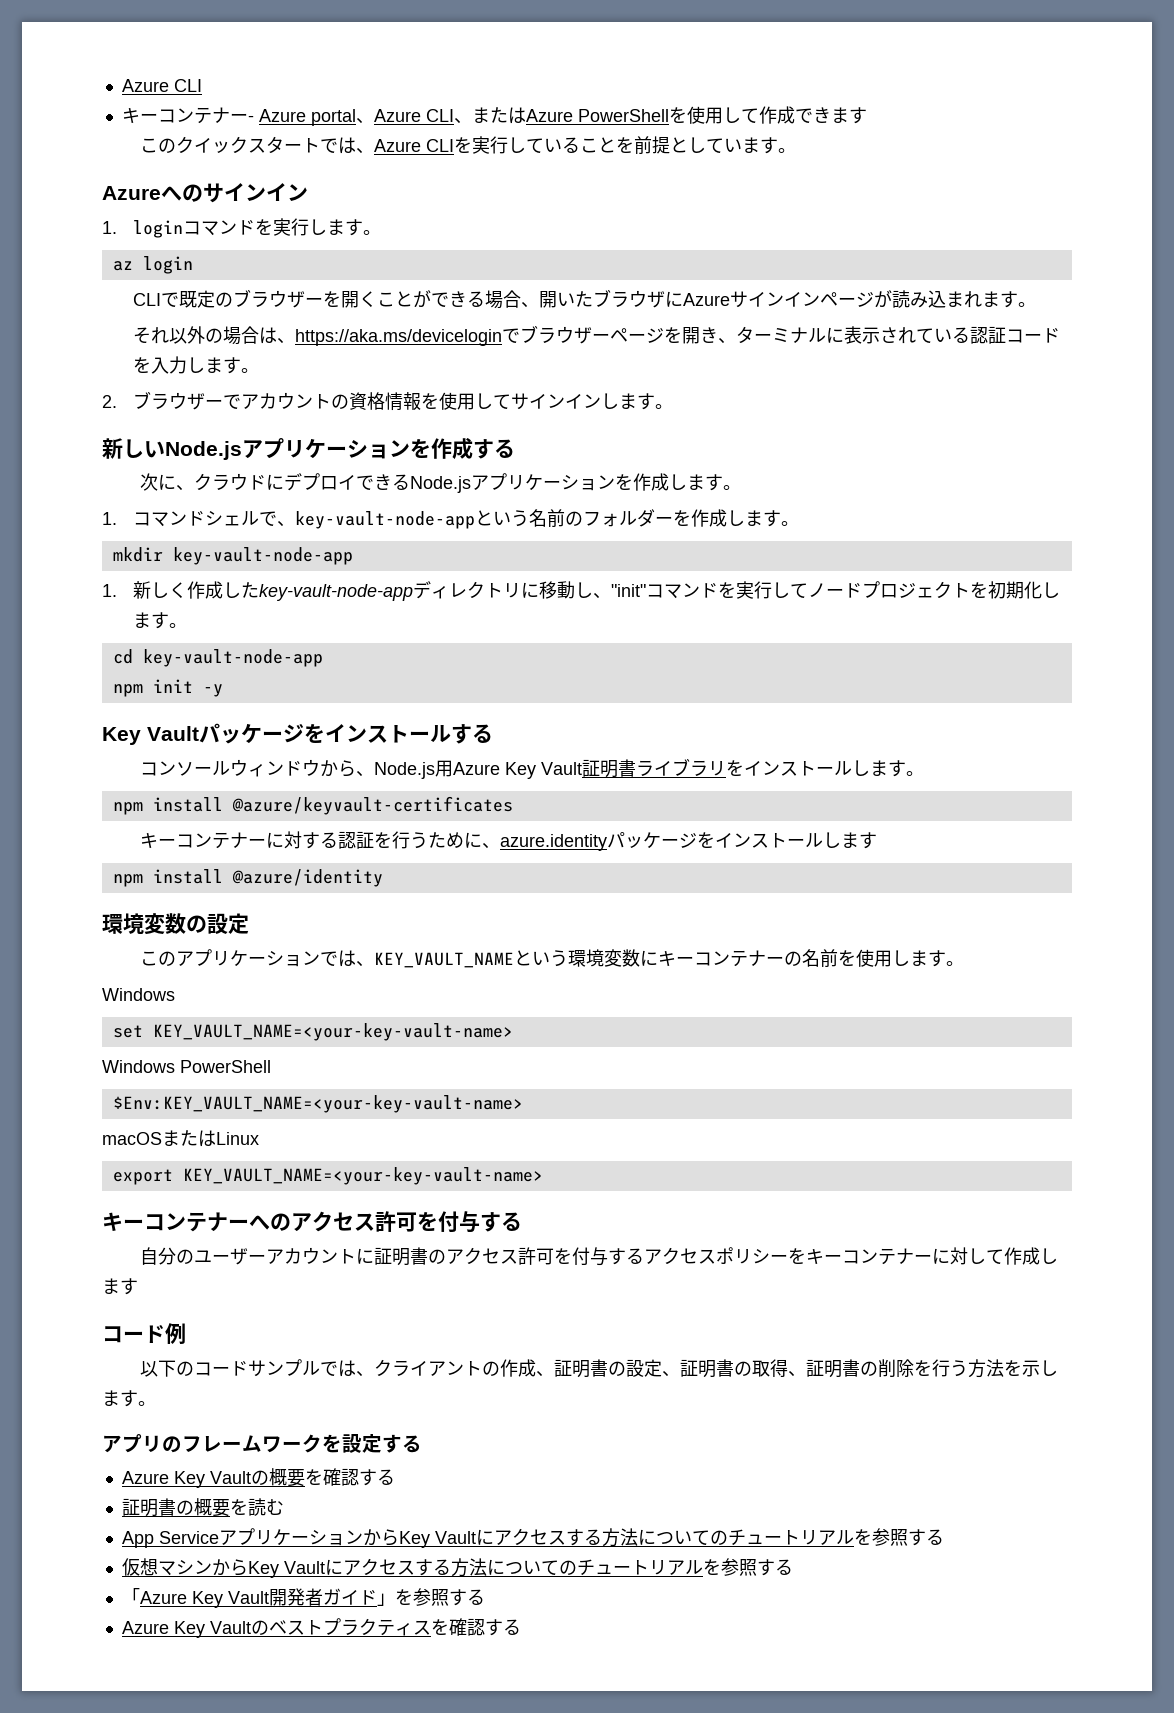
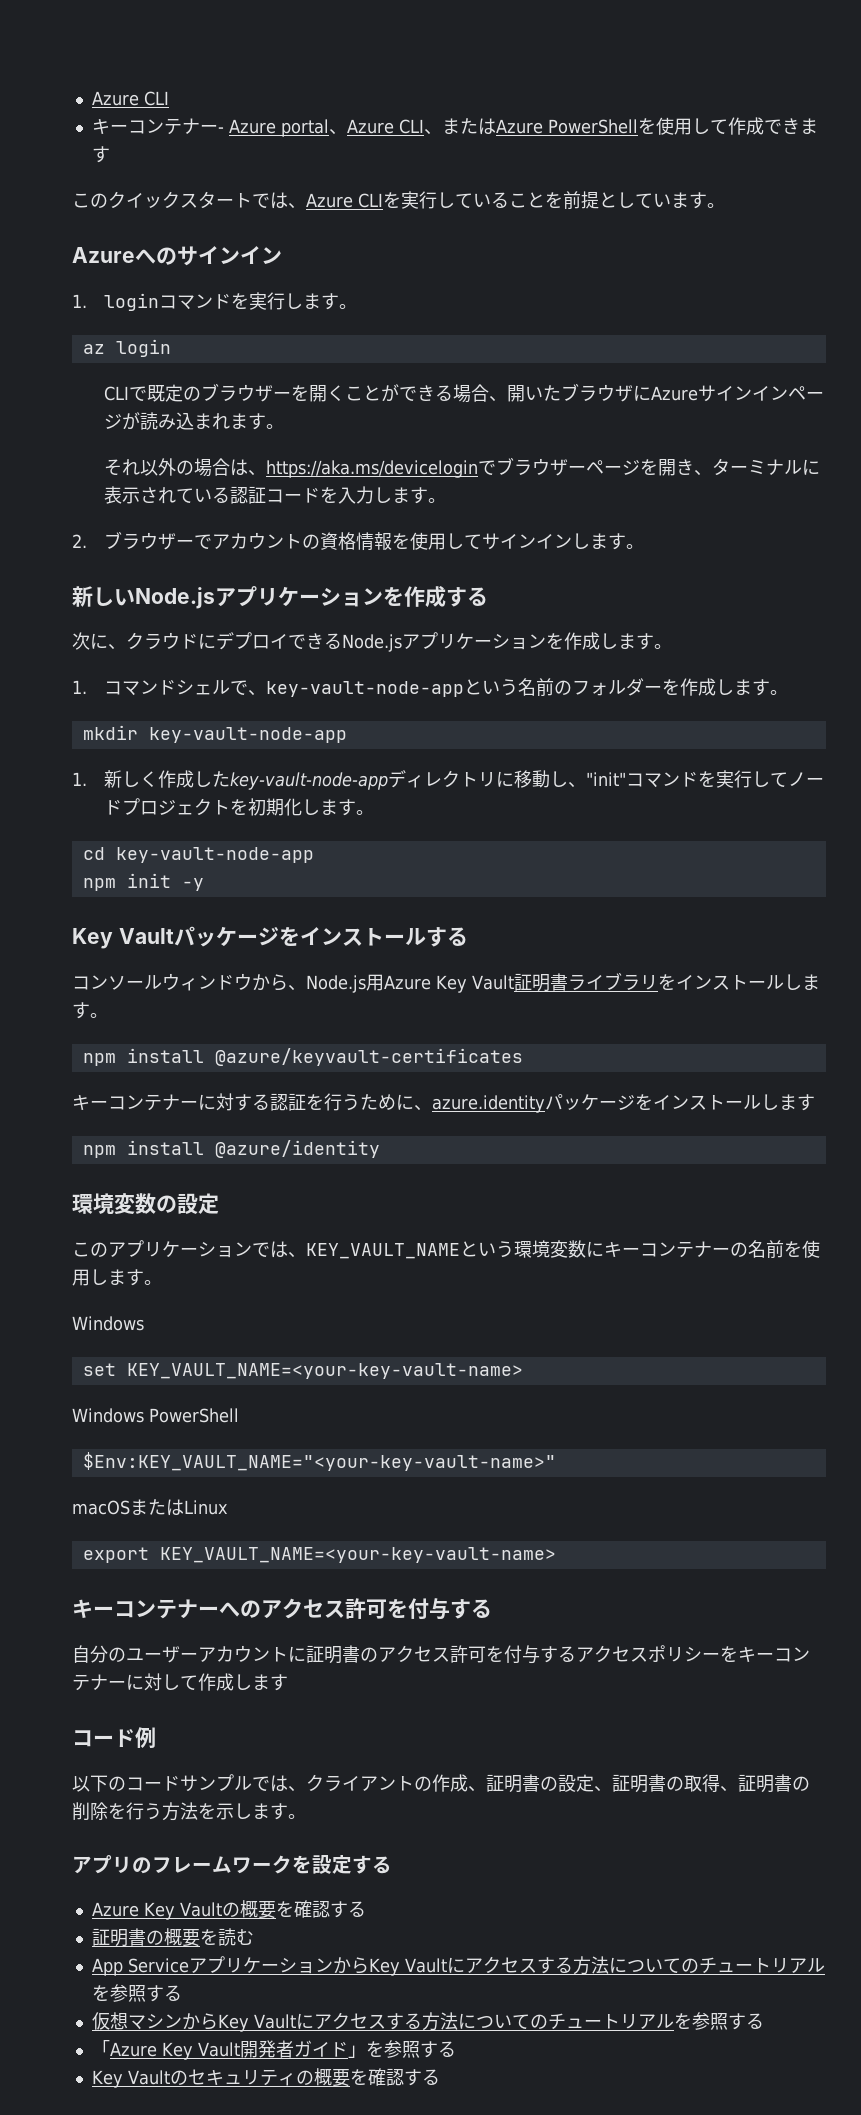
[112,1095,523,1113] $Env:KEY_VAULT_NAME=<your-key-vault-name> -> [82,1452,556,1471] $Env:KEY_VAULT_NAME="<your-key-vault-name>"
[121,1618,431,1638] Azure Key Vaultのベストプラクティス -> [91,2068,350,2088] Key Vaultのセキュリティの概要

